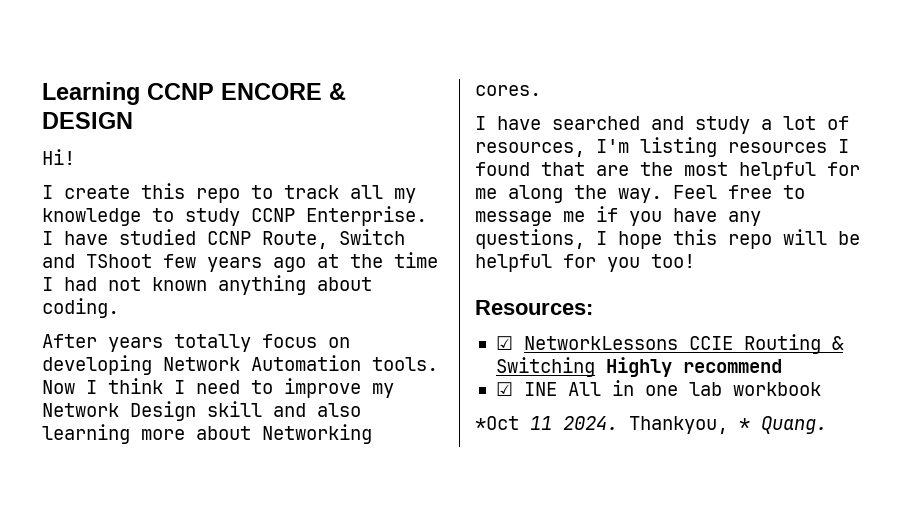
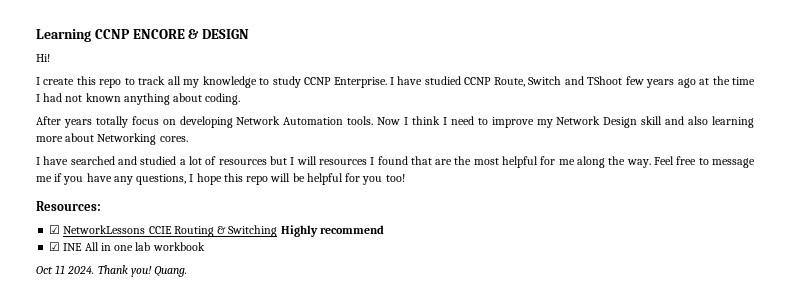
[695,116,750,134] study -> [140,156,177,165] studied
[475,137,717,157] resources, I'm listing -> [218,156,317,165] resources but I will
[475,416,519,430] *Oct -> [36,266,53,274] Oct
[629,416,750,434] Thankyou, * -> [97,265,152,277] Thank you!

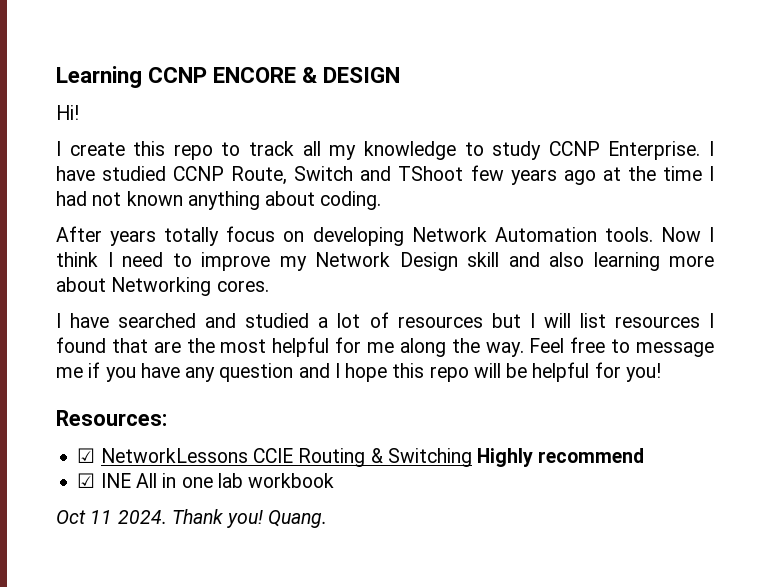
(317, 160) none -> [579,313,606,328] list
[136,174,187,185] questions, -> [219,363,330,382] question and
[362,174,405,185] you too! -> [625,363,661,382] you!

